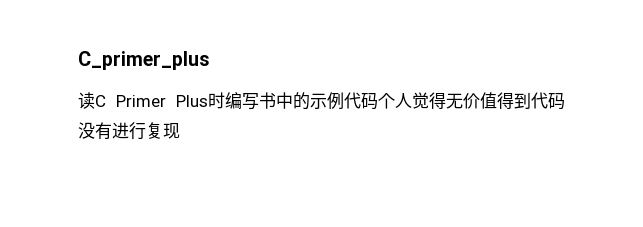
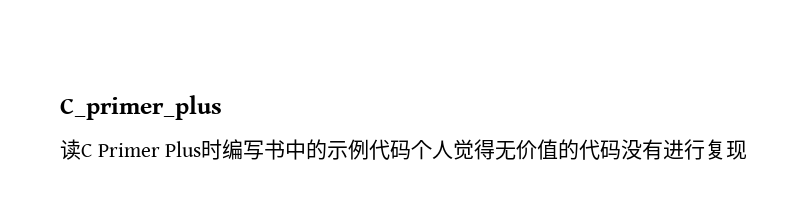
[497,92,531,109] 得到 -> [558,139,580,160] 的

